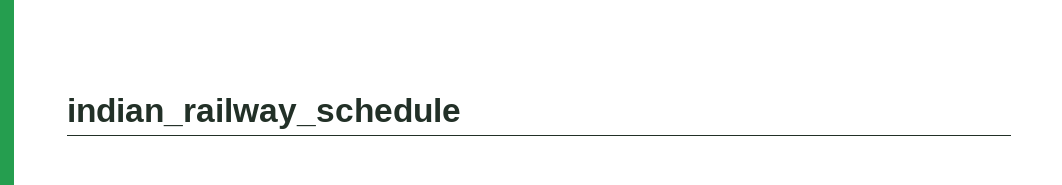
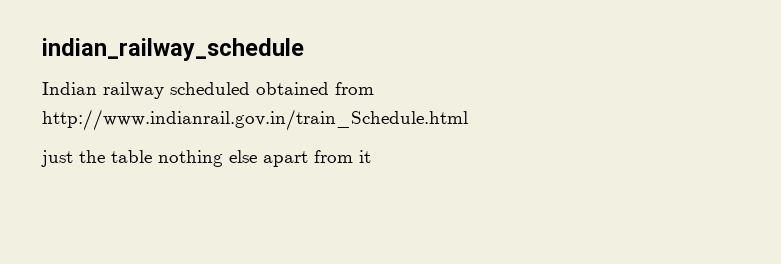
(461, 113) none -> [42,82,374,99] [42,109,468,131] [41,150,371,167] // Indian railway scheduled obtained from http://www.indianrail.gov.in/train_Schedule.html // just the table nothing else apart from it

